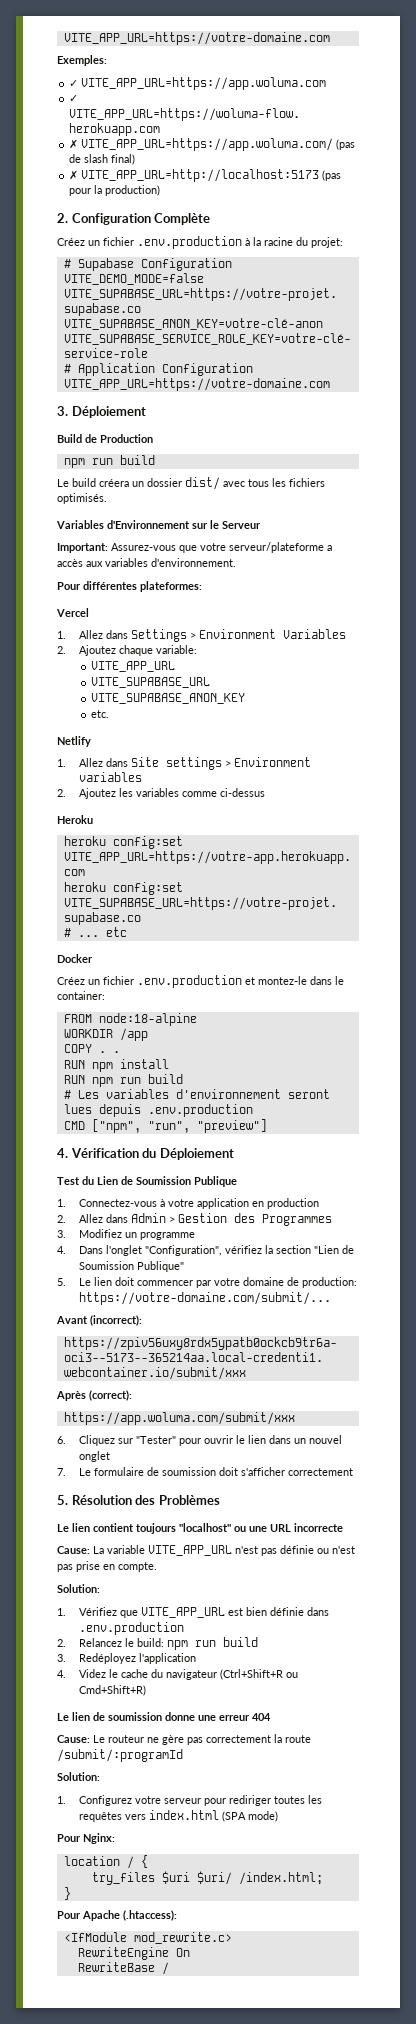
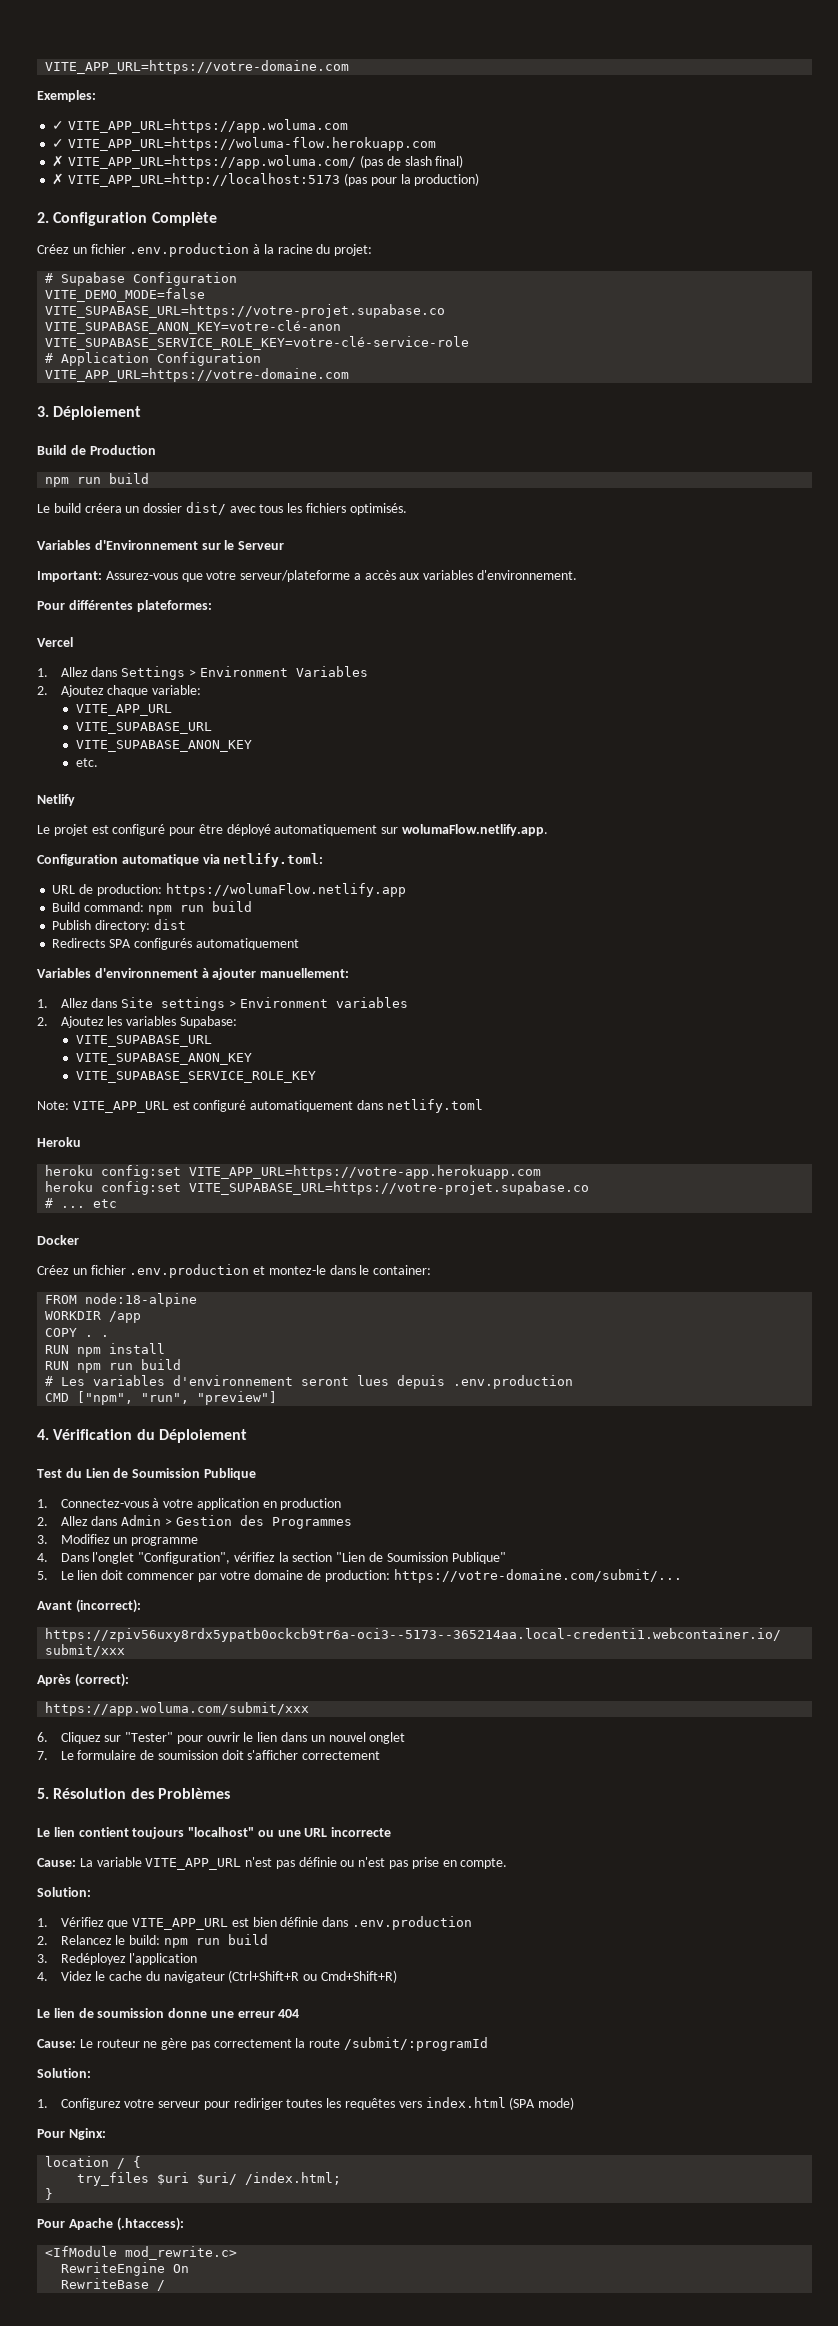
(91, 741) none -> [37,824,549,836] [37,853,324,867] [52,883,406,897] [52,901,252,915] [52,919,186,932] [52,938,299,950] [37,968,350,980] // Le projet est configuré pour être déployé automatiquement sur wolumaFlow.netlify.app. // Configuration automatique via netlify.toml: // URL de production: https://wolumaFlow.netlify.app // Build command: npm run build // Publish directory: dist // Redirects SPA configurés automatiquement // Variables d'environnement à ajouter manuellement:
[181,788,265,797] comme ci-dessus -> [179,1016,237,1028] [75,1035,212,1047] [75,1053,252,1065] [75,1071,316,1083] [37,1099,483,1113] Supabase: // VITE_SUPABASE_URL // VITE_SUPABASE_ANON_KEY // VITE_SUPABASE_SERVICE_ROLE_KEY // Note: VITE_APP_URL est configuré automatiquement dans netlify.toml

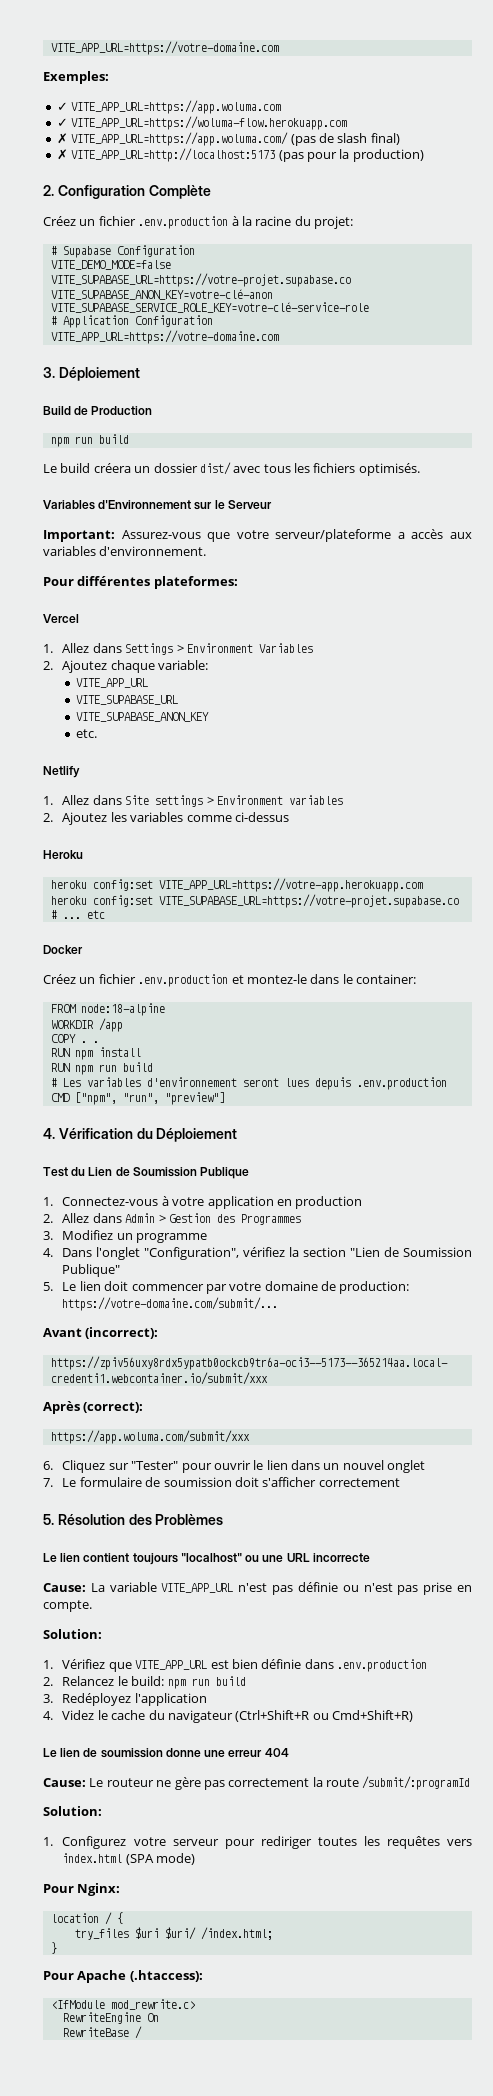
[37,824,549,836] [37,853,324,867] [52,883,406,897] [52,901,252,915] [52,919,186,932] [52,938,299,950] [37,968,350,980] // Le projet est configuré pour être déployé automatiquement sur wolumaFlow.netlify.app. // Configuration automatique via netlify.toml: // URL de production: https://wolumaFlow.netlify.app // Build command: npm run build // Publish directory: dist // Redirects SPA configurés automatiquement // Variables d'environnement à ajouter manuellement: -> (80, 772) none
[179,1016,237,1028] [75,1035,212,1047] [75,1053,252,1065] [75,1071,316,1083] [37,1099,483,1113] Supabase: // VITE_SUPABASE_URL // VITE_SUPABASE_ANON_KEY // VITE_SUPABASE_SERVICE_ROLE_KEY // Note: VITE_APP_URL est configuré automatiquement dans netlify.toml -> [186,812,289,822] comme ci-dessus

